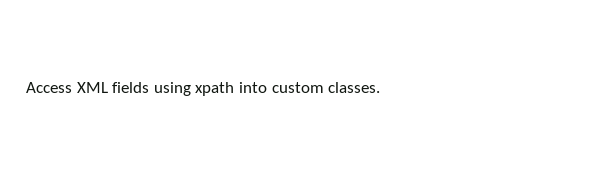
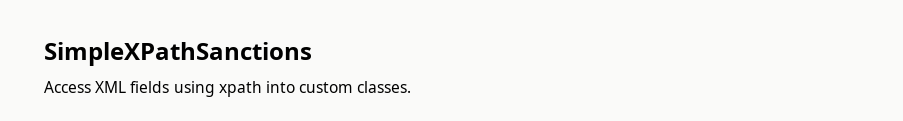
(26, 87) none -> [44,42,312,66] SimpleXPathSanctions //

